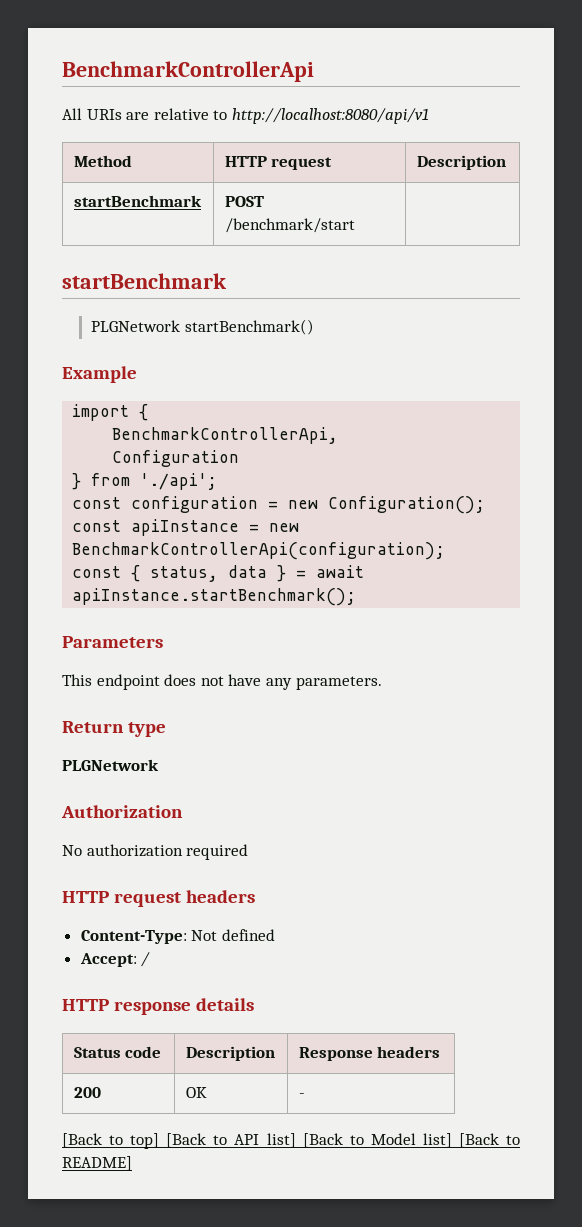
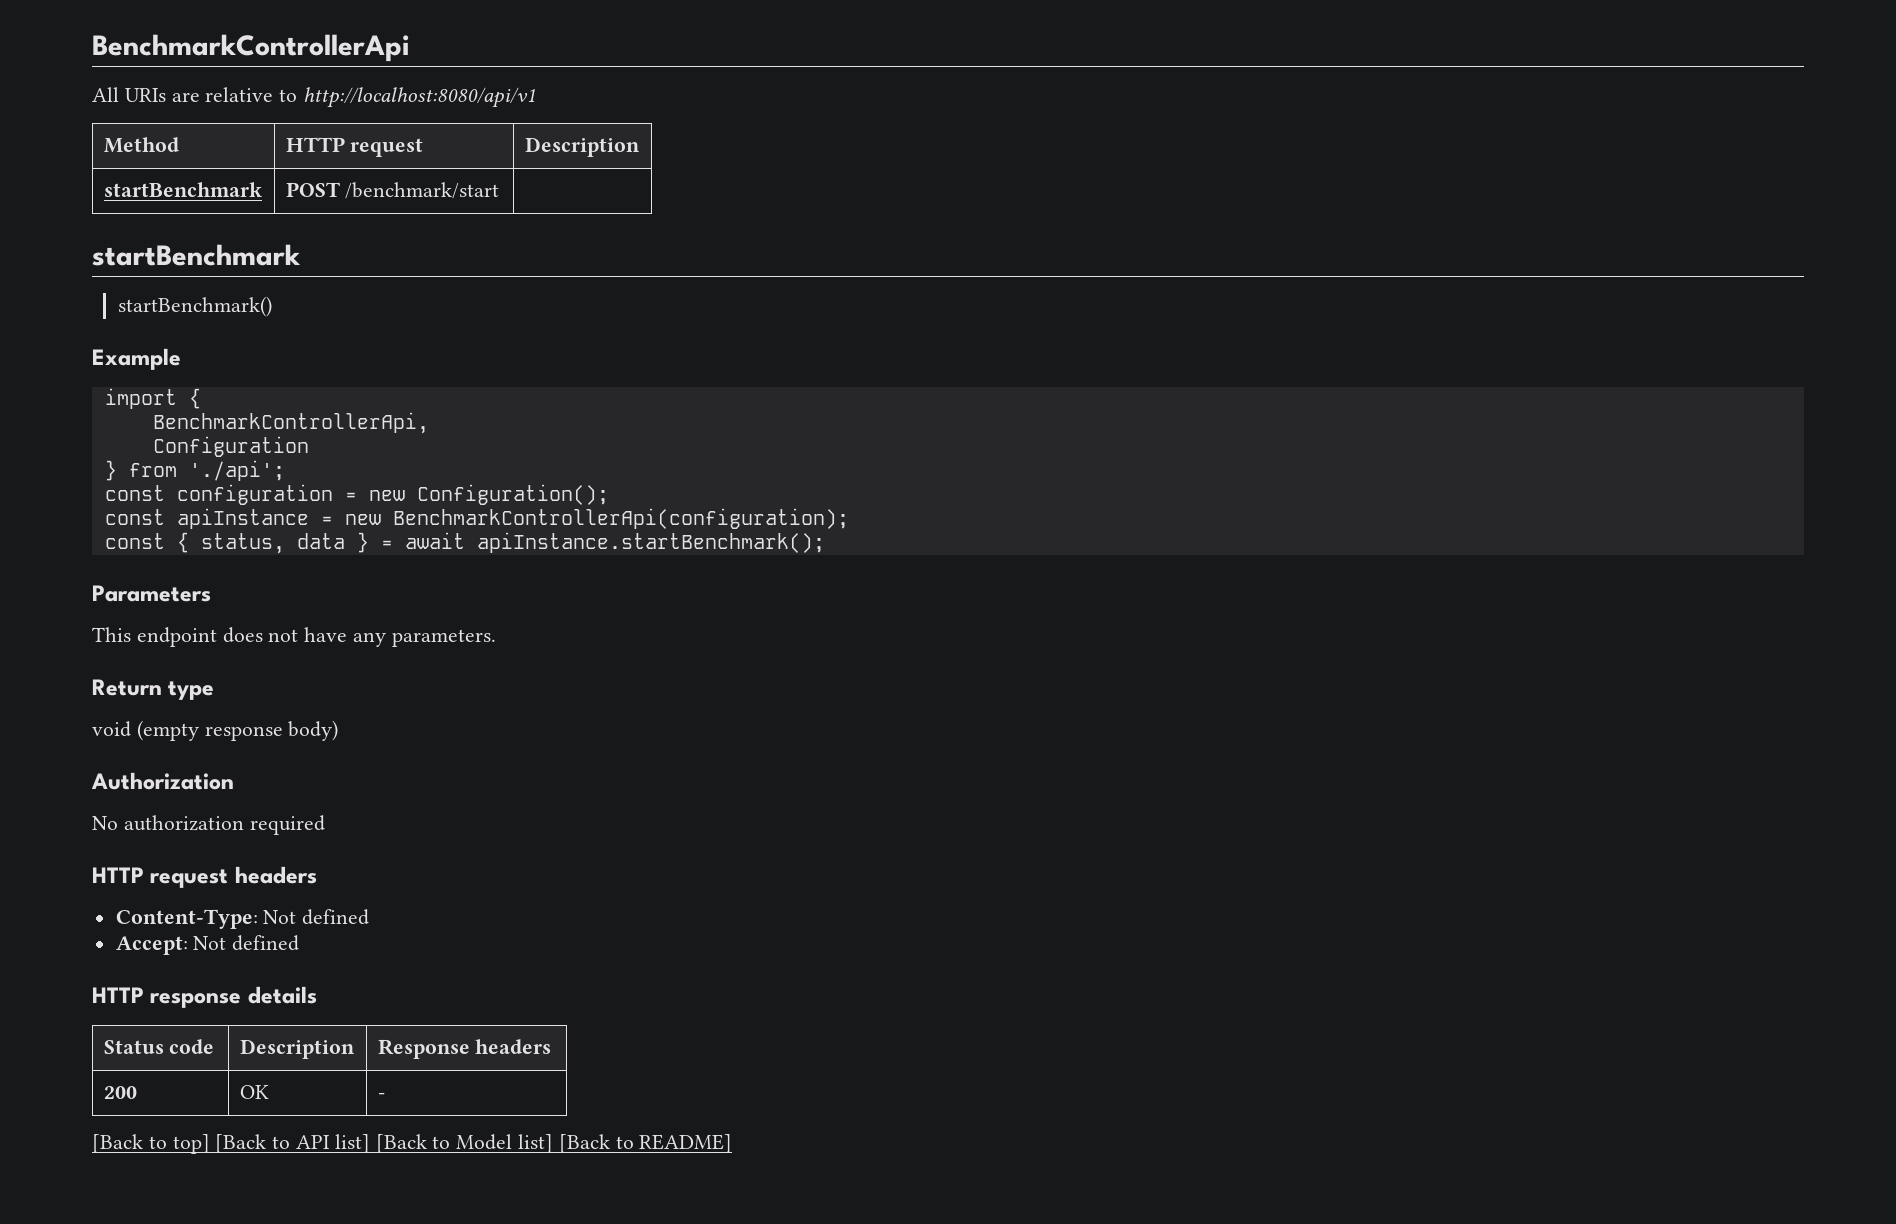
[91,320,181,332] PLGNetwork -> (301, 255) none
[62,759,159,771] PLGNetwork -> [92,720,339,741] void (empty response body)
[141,952,151,967] / -> [193,935,300,951] Not defined

